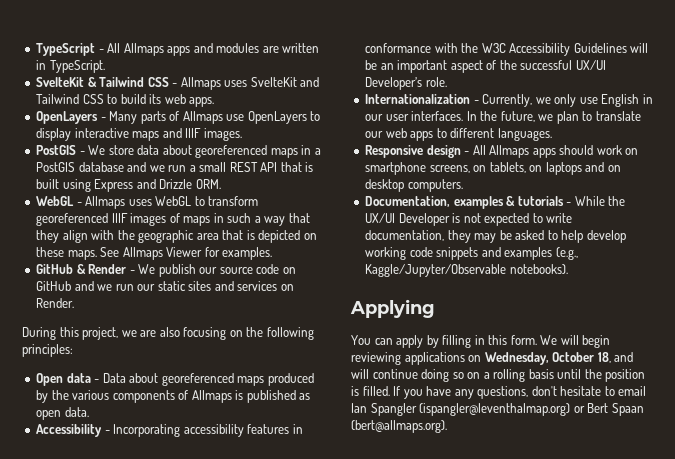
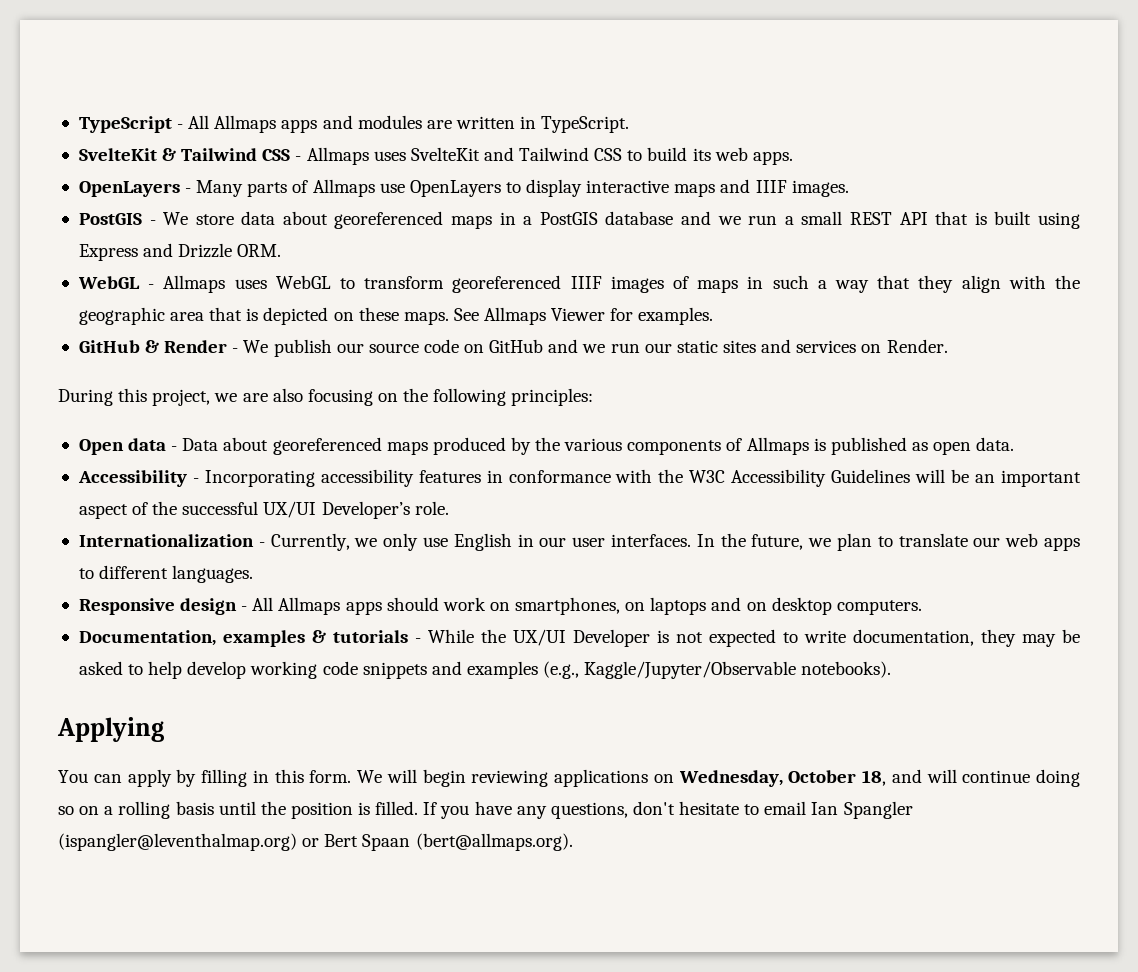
[365,162,526,175] smartphone screens, on tablets, -> [515,597,621,615] smartphones,

